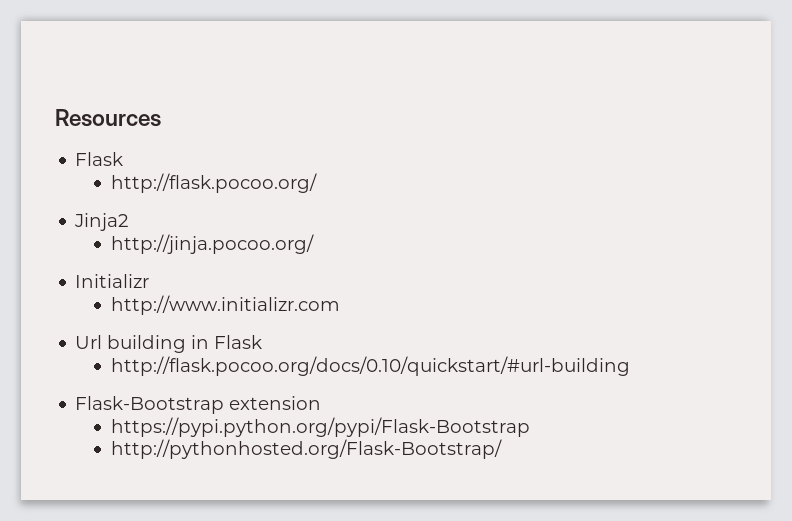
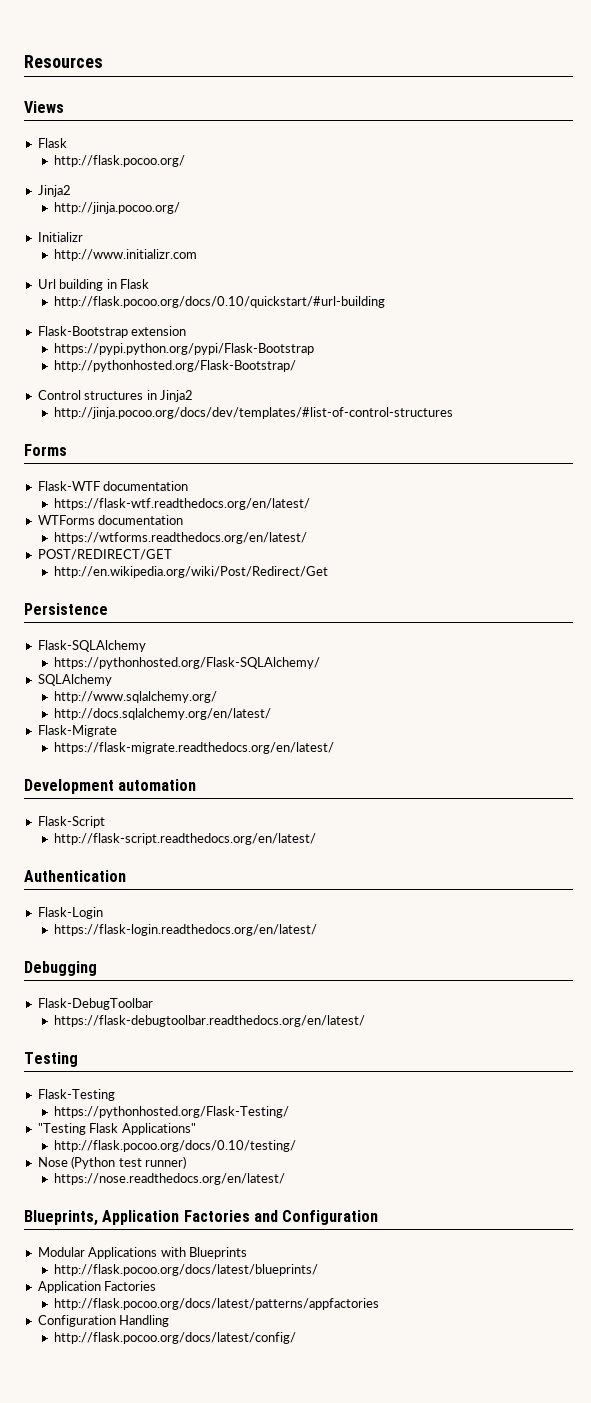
(161, 118) none -> [24,101,64,113] // Views
(502, 449) none -> [37,390,193,402] [53,407,453,419] [24,444,67,456] [37,481,189,491] [53,498,310,510] [37,515,184,525] [53,532,307,544] [37,549,172,560] [53,566,328,578] [24,603,108,615] [37,640,146,652] [53,657,320,669] [37,674,112,686] [53,691,217,703] [53,708,271,720] [37,725,117,737] [53,742,334,754] [24,779,197,794] [37,816,105,828] [53,833,316,845] [24,870,126,882] [37,907,103,919] [53,924,317,936] [24,961,97,976] [37,998,153,1010] [53,1015,365,1027] [24,1052,78,1067] [37,1089,115,1101] [53,1106,289,1118] [37,1123,196,1135] [53,1140,296,1152] [37,1156,186,1169] [53,1173,285,1185] [24,1210,379,1226] [37,1247,247,1259] [53,1264,318,1276] [37,1281,157,1293] [53,1298,379,1310] [37,1315,170,1327] [53,1332,296,1344] // Control structures in Jinja2 // http://jinja.pocoo.org/docs/dev/templates/#list-of-control-structures // Forms // Flask-WTF documentation // https://flask-wtf.readthedocs.org/en/latest/ // WTForms documentation // https://wtforms.readthedocs.org/en/latest/ // POST/REDIRECT/GET // http://en.wikipedia.org/wiki/Post/Redirect/Get // Persistence // Flask-SQLAlchemy // https://pythonhosted.org/Flask-SQLAlchemy/ // SQLAlchemy // http://www.sqlalchemy.org/ // http://docs.sqlalchemy.org/en/latest/ // Flask-Migrate // https://flask-migrate.readthedocs.org/en/latest/ // Development automation // Flask-Script // http://flask-script.readthedocs.org/en/latest/ // Authentication // Flask-Login // https://flask-login.readthedocs.org/en/latest/ // Debugging // Flask-DebugToolbar // https://flask-debugtoolbar.readthedocs.org/en/latest/ // Testing // Flask-Testing // https://pythonhosted.org/Flask-Testing/ // "Testing Flask Applications" // http://flask.pocoo.org/docs/0.10/testing/ // Nose (Python test runner) // https://nose.readthedocs.org/en/latest/ // Blueprints, Application Factories and Configuration // Modular Applications with Blueprints // http://flask.pocoo.org/docs/latest/blueprints/ // Application Factories // http://flask.pocoo.org/docs/latest/patterns/appfactories // Configuration Handling // http://flask.pocoo.org/docs/latest/config/

